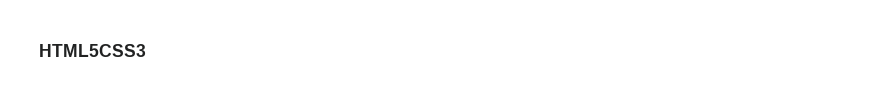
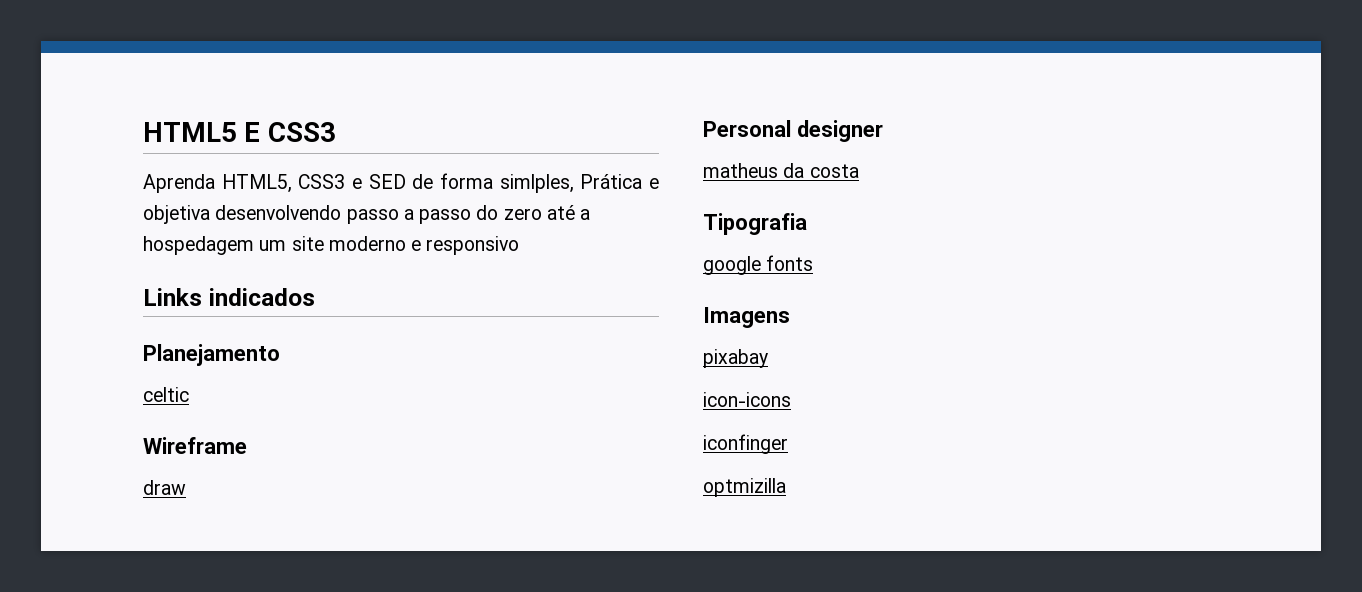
[39,44,146,57] HTML5CSS3 -> [143,122,336,142] [143,173,659,193] [143,205,591,224] [143,236,520,255] [143,288,315,306] [143,344,280,366] [143,387,189,402] [143,437,247,454] [143,480,186,495] [703,120,883,142] [703,163,859,178] [703,213,807,235] [703,255,814,275] [703,307,790,328] [703,349,768,368] [703,392,791,407] [703,434,788,454] [703,478,786,497] HTML5 E CSS3 // Aprenda HTML5, CSS3 e SED de forma simlples, Prática e objetiva desenvolvendo passo a passo do zero até a hospedagem um site moderno e responsivo // Links indicados // Planejamento // celtic // Wireframe // draw // Personal designer // matheus da costa // Tipografia // google fonts // Imagens // pixabay // icon-icons // iconfinger // optmizilla

